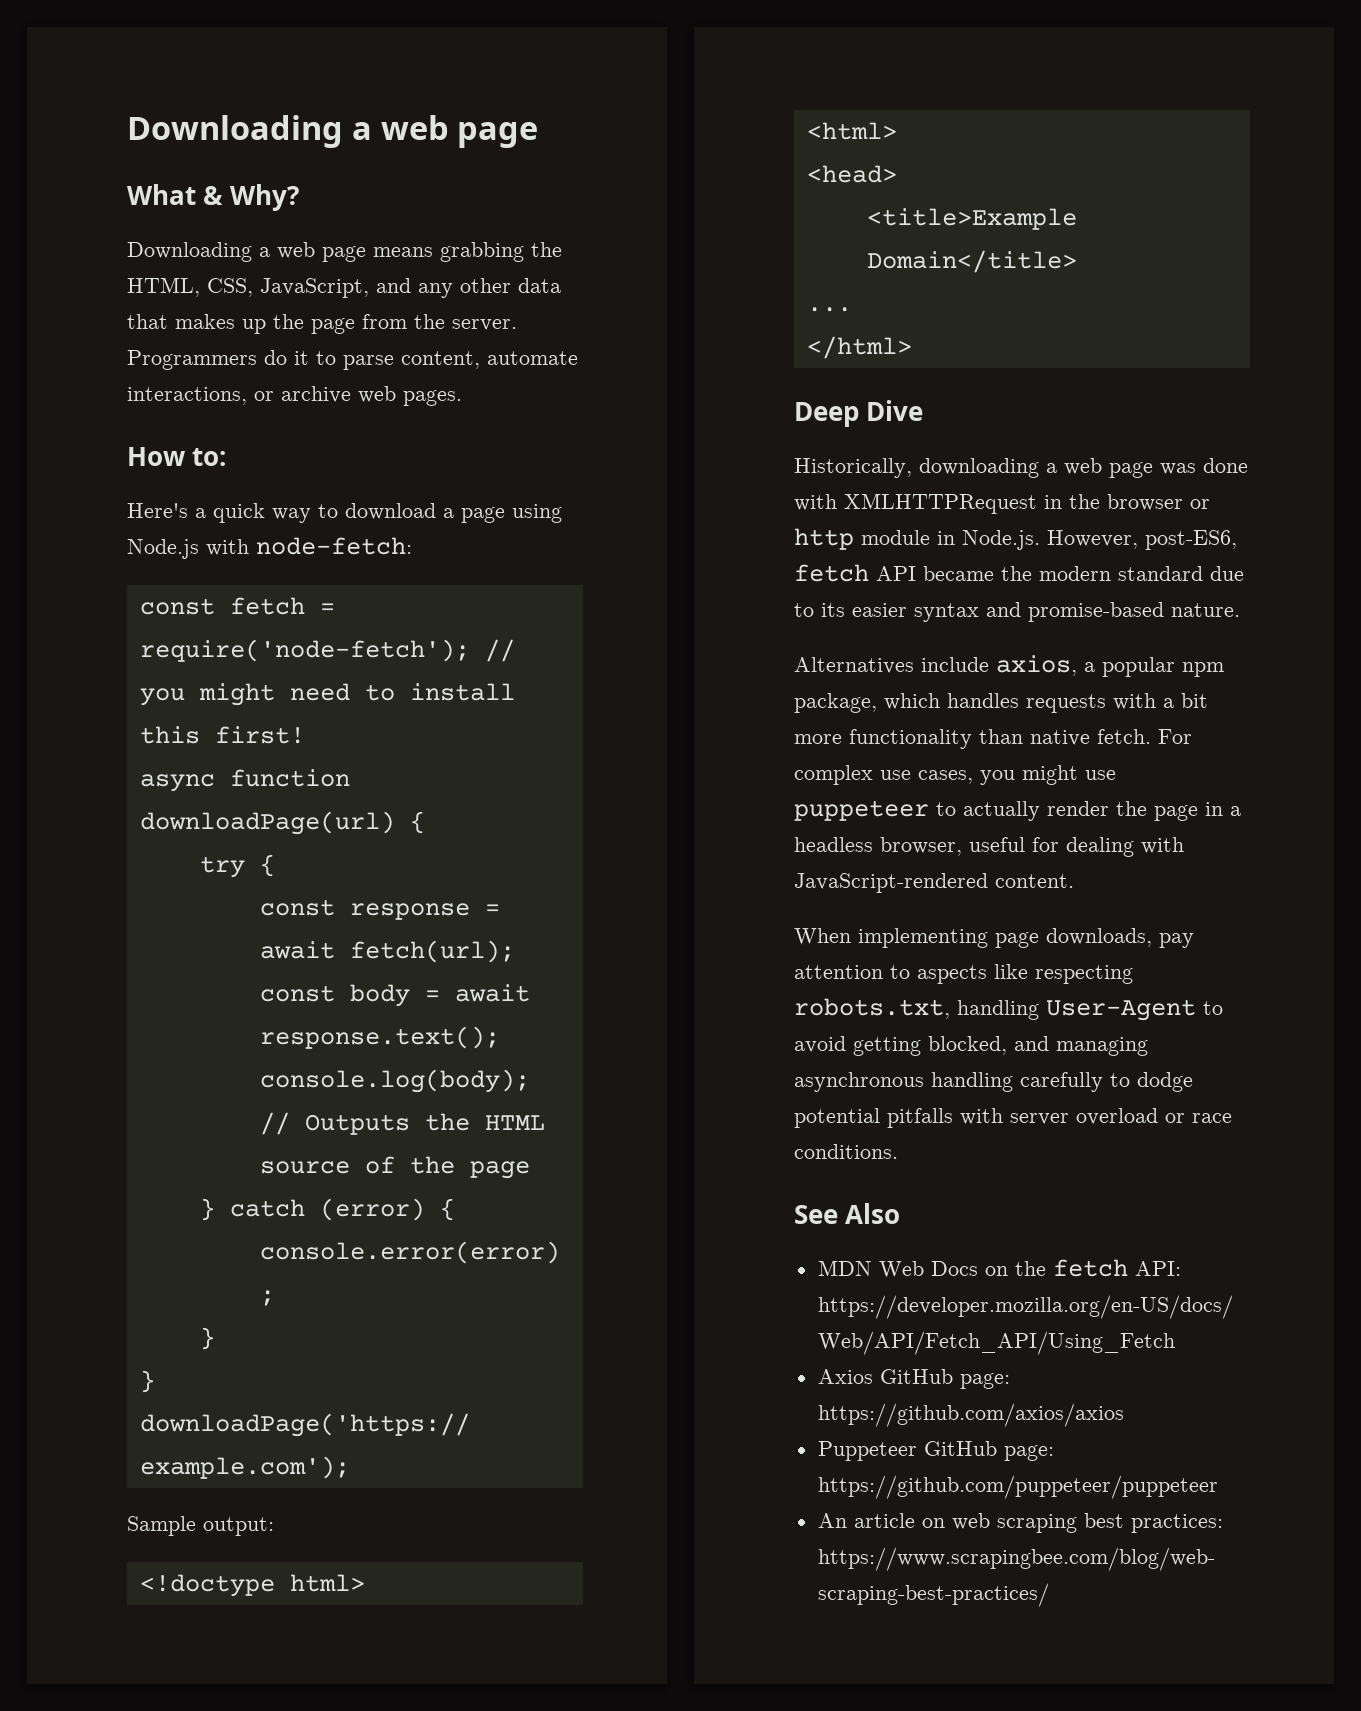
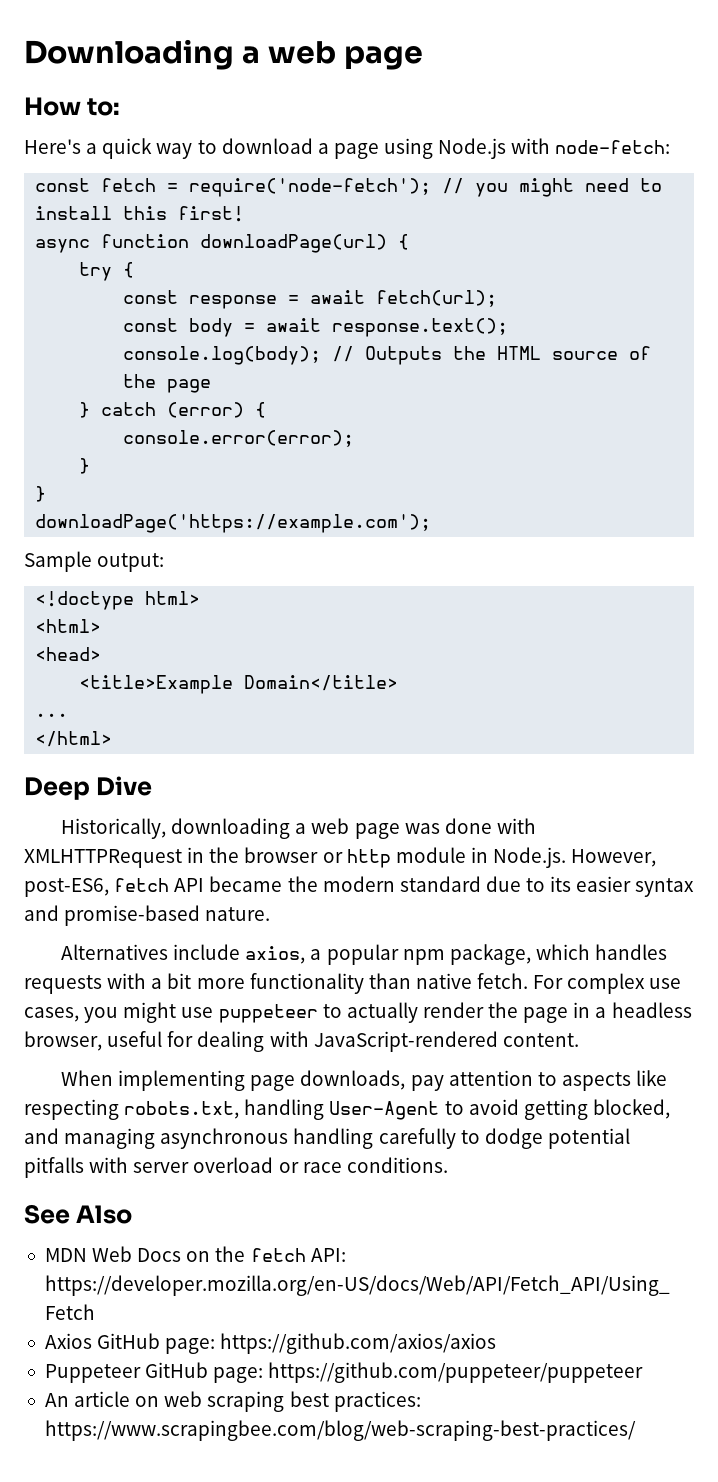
[127,115,539,148] [127,184,300,211] [127,242,562,262] [127,277,561,298] [127,314,517,334] [127,350,578,370] [127,386,462,406] Downloading a web page // What & Why? // Downloading a web page means grabbing the HTML, CSS, JavaScript, and any other data that makes up the page from the server. Programmers do it to parse content, automate interactions, or archive web pages. -> [24,39,424,70] Downloading a web page

